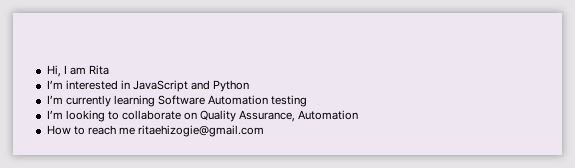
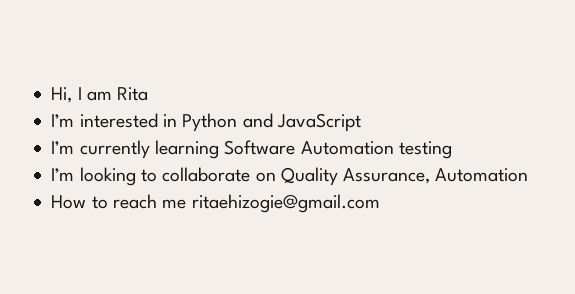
(130, 84) none -> [182,113,273,132] Python and
[191,80,250,92] and Python -> (361, 122) none

